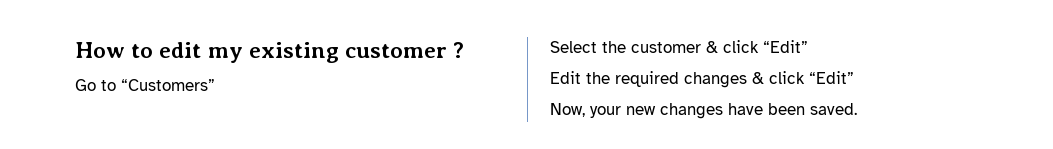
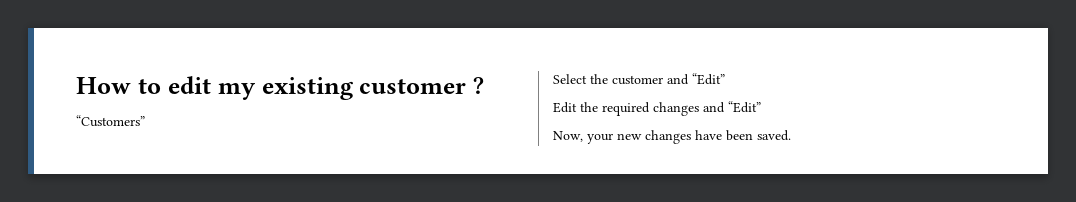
[75,79,116,91] Go to -> (485, 85) none
[706,40,759,53] & click -> [667,74,689,85] and
[752,71,805,84] & click -> [703,102,725,113] and

